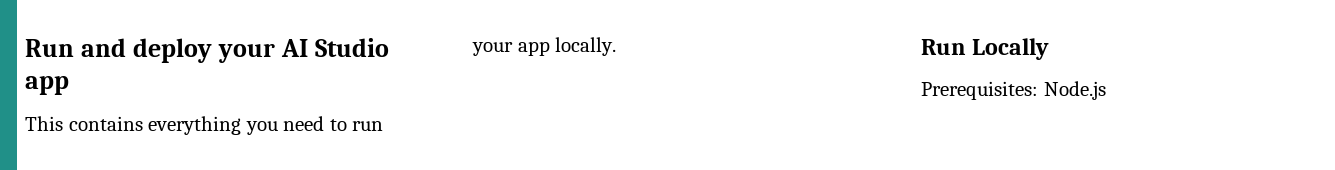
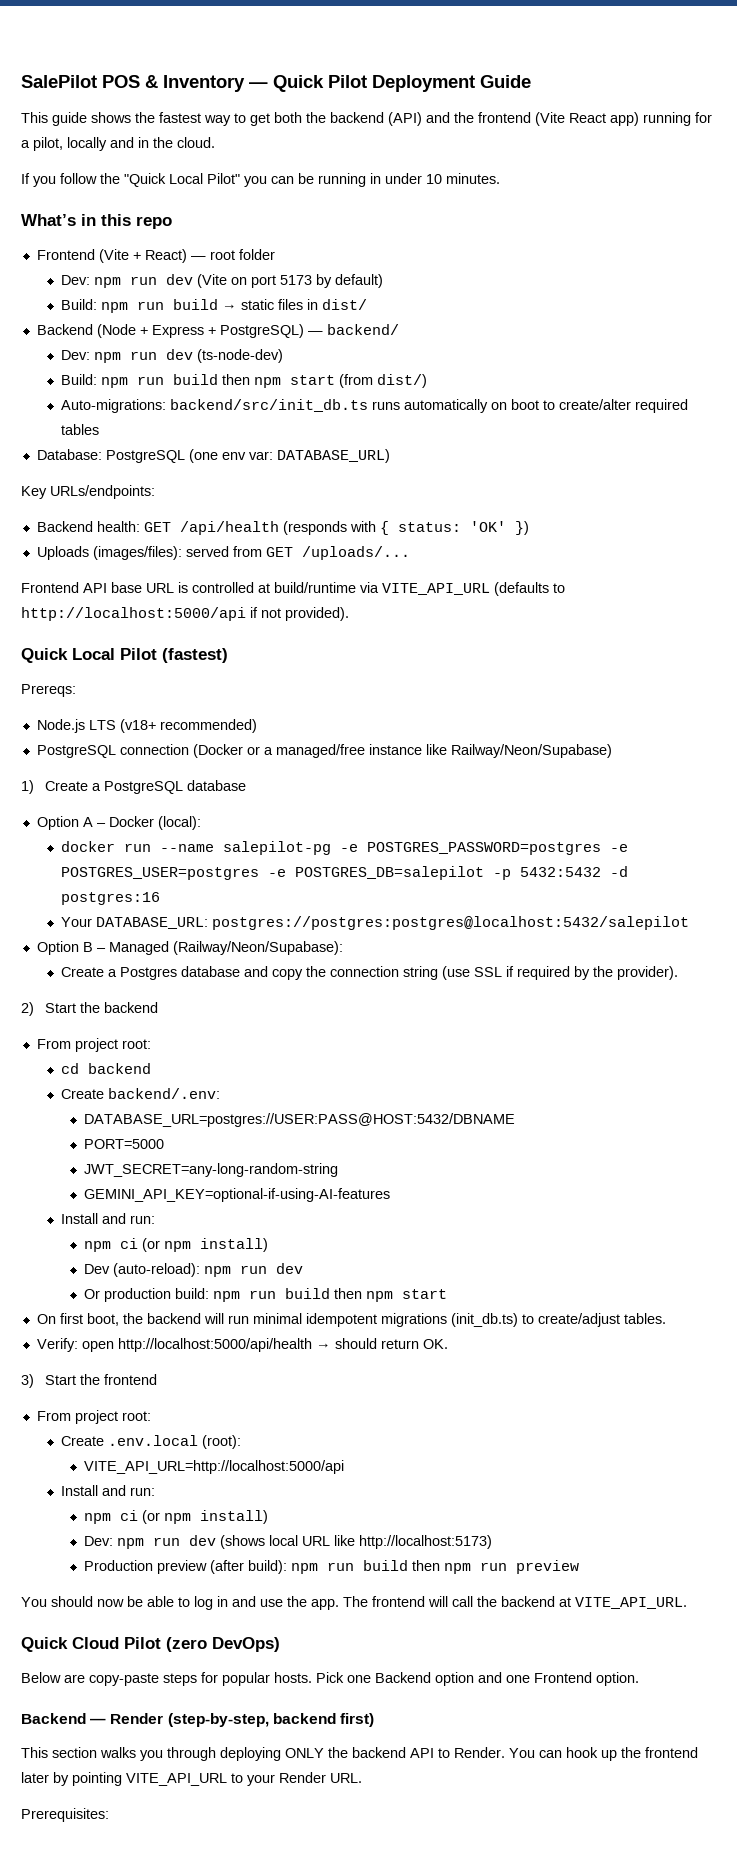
[25,38,390,63] [25,76,69,95] [25,116,384,135] [472,37,617,56] [921,38,1050,60] Run and deploy your AI Studio app // This contains everything you need to run your app locally. // Run Locally -> [21,75,531,92] [21,112,712,126] [21,137,215,151] [21,173,500,187] [21,214,172,229] [36,249,275,263] [60,274,383,288] [60,299,367,313] [36,324,399,338] [60,349,283,363] [60,374,427,388] [60,399,688,413] [60,424,99,435] [36,449,390,463] [21,485,155,499] [36,521,529,535] [36,546,410,560] [21,582,565,596] [21,607,349,621] [21,648,228,663] [21,684,76,697] [36,719,257,733] [36,744,612,758] [21,780,246,794] [36,816,201,830] [60,841,628,855] [60,866,628,880] [60,892,160,905] [60,916,689,930] [36,941,343,955] [60,966,678,980] [21,1002,158,1016] [36,1038,151,1052] [60,1063,151,1074] [60,1088,220,1099] [84,1113,516,1127] [84,1139,165,1149] [84,1163,339,1177] [84,1188,391,1202] [60,1213,155,1224] [84,1238,269,1252] [84,1263,304,1277] [84,1288,448,1302] [36,1313,666,1327] [36,1338,448,1352] [21,1374,157,1388] [36,1410,151,1424] [60,1435,241,1449] [84,1460,345,1474] [60,1485,155,1496] [84,1510,269,1524] [84,1535,493,1549] [84,1560,580,1574] [21,1596,687,1610] [21,1637,280,1652] [21,1672,639,1686] [21,1713,374,1727] [21,1747,698,1761] [21,1772,362,1786] SalePilot POS & Inventory — Quick Pilot Deployment Guide // This guide shows the fastest way to get both the backend (API) and the frontend (Vite React app) running for a pilot, locally and in the cloud. // If you follow the "Quick Local Pilot" you can be running in under 10 minutes. // What’s in this repo // Frontend (Vite + React) — root folder // Dev: npm run dev (Vite on port 5173 by default) // Build: npm run build → static files in dist/ // Backend (Node + Express + PostgreSQL) — backend/ // Dev: npm run dev (ts-node-dev) // Build: npm run build then npm start (from dist/) // Auto-migrations: backend/src/init_db.ts runs automatically on boot to create/alter required tables // Database: PostgreSQL (one env var: DATABASE_URL) // Key URLs/endpoints: // Backend health: GET /api/health (responds with { status: 'OK' }) // Uploads (images/files): served from GET /uploads/... // Frontend API base URL is controlled at build/runtime via VITE_API_URL (defaults to http://localhost:5000/api if not provided). // Quick Local Pilot (fastest) // Prereqs: // Node.js LTS (v18+ recommended) // PostgreSQL connection (Docker or a managed/free instance like Railway/Neon/Supabase) // 1) Create a PostgreSQL database // Option A – Docker (local): // docker run --name salepilot-pg -e POSTGRES_PASSWORD=postgres -e POSTGRES_USER=postgres -e POSTGRES_DB=salepilot -p 5432:5432 -d postgres:16 // Your DATABASE_URL: postgres://postgres:postgres@localhost:5432/salepilot // Option B – Managed (Railway/Neon/Supabase): // Create a Postgres database and copy the connection string (use SSL if required by the provider). // 2) Start the backend // From project root: // cd backend // Create backend/.env: // DATABASE_URL=postgres://USER:PASS@HOST:5432/DBNAME // PORT=5000 // JWT_SECRET=any-long-random-string // GEMINI_API_KEY=optional-if-using-AI-features // Install and run: // npm ci (or npm install) // Dev (auto-reload): npm run dev // Or production build: npm run build then npm start // On first boot, the backend will run minimal idempotent migrations (init_db.ts) to create/adjust tables. // Verify: open http://localhost:5000/api/health → should return OK. // 3) Start the frontend // From project root: // Create .env.local (root): // VITE_API_URL=http://localhost:5000/api // Install and run: // npm ci (or npm install) // Dev: npm run dev (shows local URL like http://localhost:5173) // Production preview (after build): npm run build then npm run preview // You should now be able to log in and use the app. The frontend will call the backend at VITE_API_URL. // Quick Cloud Pilot (zero DevOps) // Below are copy-paste steps for popular hosts. Pick one Backend option and one Frontend option. // Backend — Render (step-by-step, backend first) // This section walks you through deploying ONLY the backend API to Render. You can hook up the frontend later by pointing VITE_API_URL to your Render URL.
[1043,81,1106,100] Node.js -> (109, 1815) none

